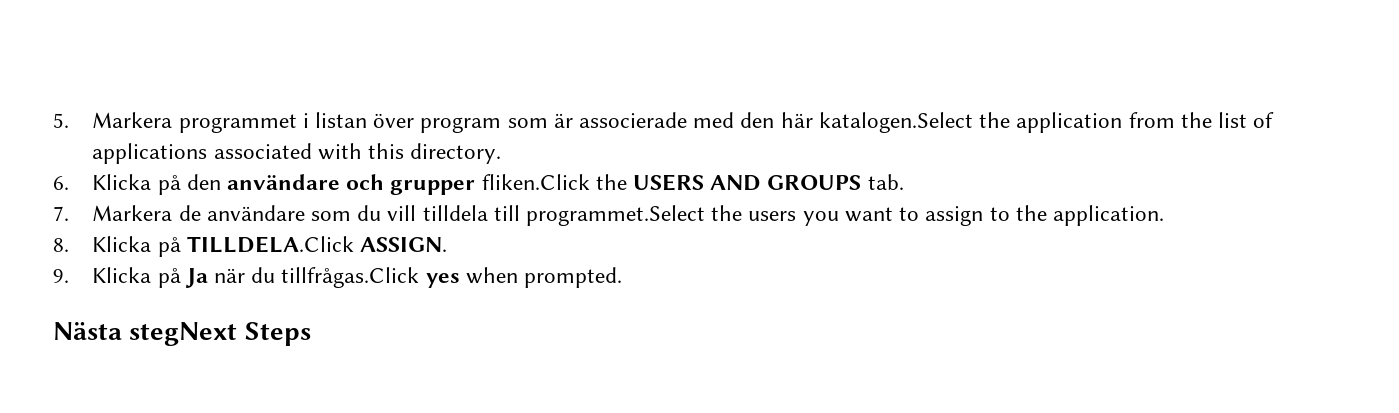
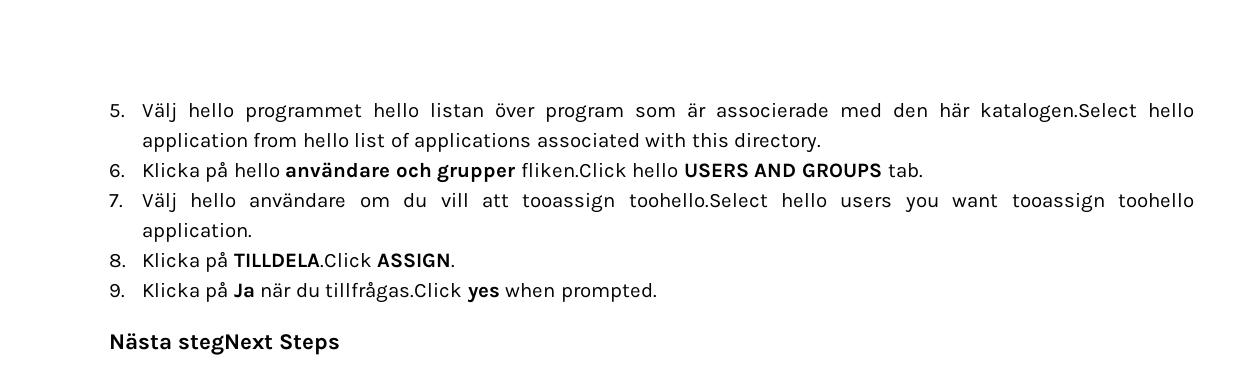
[92,112,309,133] Markera programmet i -> [141,102,419,123] Välj hello programmet hello
[979,112,1011,128] the -> [1147,103,1194,118] hello
[1180,112,1212,128] the -> [302,133,349,148] hello
[186,174,221,190] den -> [233,163,280,178] hello
[595,174,627,190] the -> [632,163,679,178] hello
[92,205,1047,226] Markera de användare som du vill tilldela till programmet.Select the users you want to assign to the -> [141,192,1194,213] Välj hello användare om du vill att tooassign toohello.Select hello users you want tooassign toohello

